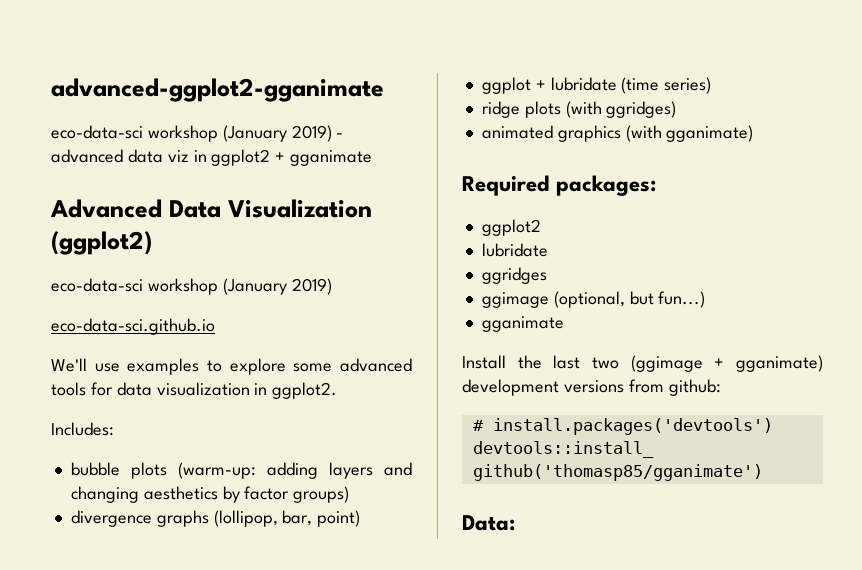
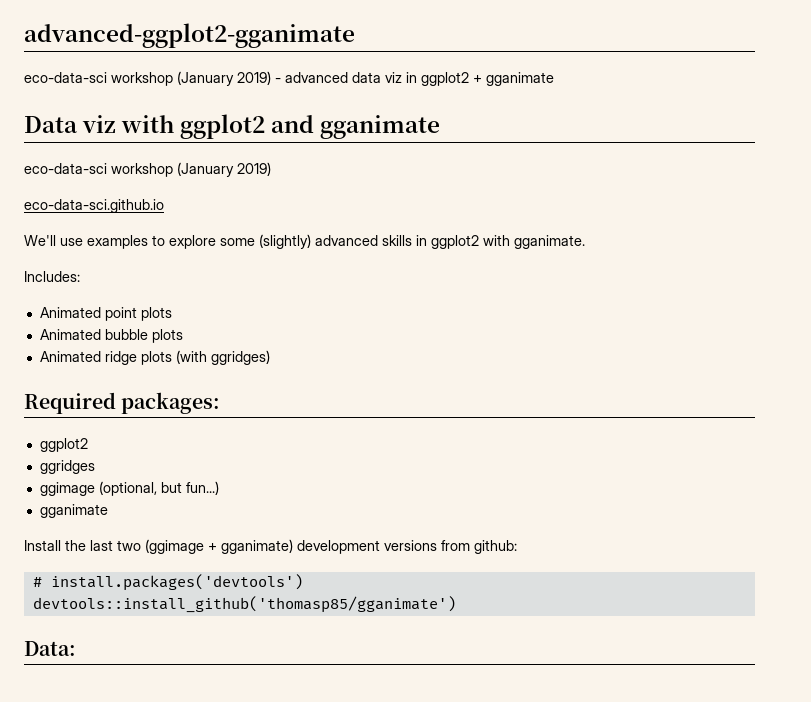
[50,199,372,218] [51,231,152,255] Advanced Data Visualization (ggplot2) -> [24,114,441,139] Data viz with ggplot2 and gganimate
[340,358,413,372] [51,382,338,399] [51,422,114,436] [70,462,412,479] [70,486,350,503] [70,510,361,527] [481,77,712,94] advanced tools for data visualization in ggplot2. // Includes: // bubble plots (warm-up: adding layers and changing aesthetics by factor groups) // divergence graphs (lollipop, bar, point) // ggplot + lubridate (time series) // -> [259,234,585,249] [24,271,80,282] [39,307,172,321] [39,329,183,343] [39,351,101,362] (slightly) advanced skills in ggplot2 with gganimate. // Includes: // Animated point plots // Animated bubble plots // Animated
[481,125,754,142] // animated graphics (with gganimate) -> (270, 357) none
[481,243,548,257] // lubridate -> (88, 445) none

